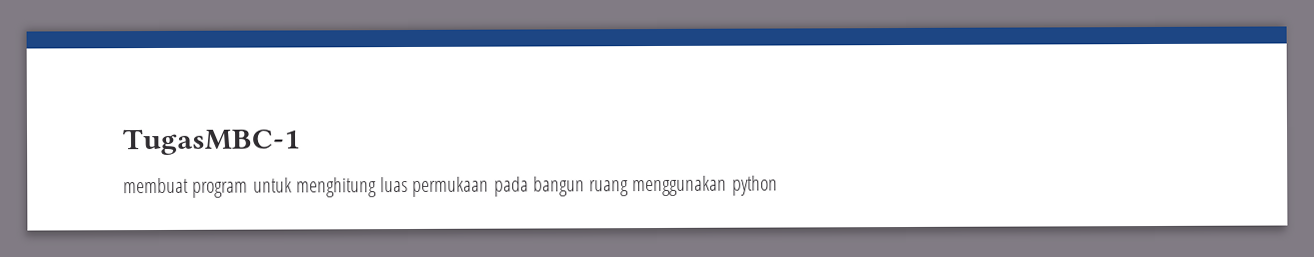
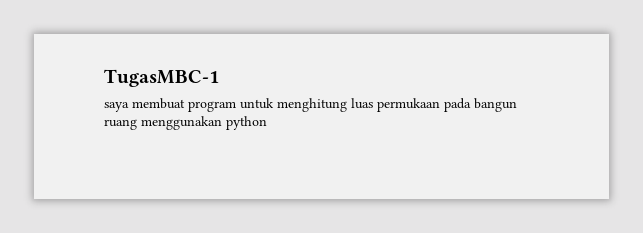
(300, 142) none -> [104,102,129,112] saya

